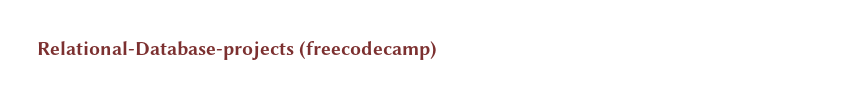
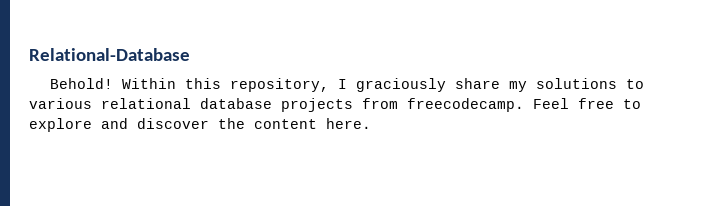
[37,41,438,60] Relational-Database-projects (freecodecamp) -> [29,48,190,61] [50,78,645,92] [29,98,641,112] [29,118,371,132] Relational-Database // Behold! Within this repository, I graciously share my solutions to various relational database projects from freecodecamp. Feel free to explore and discover the content here.

